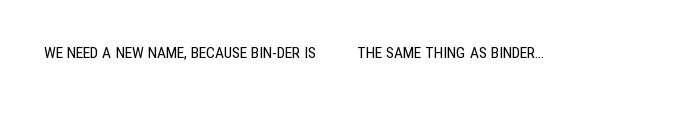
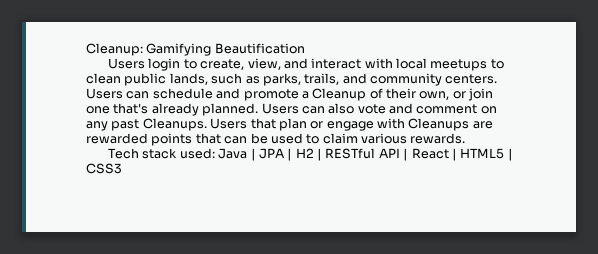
[44,47,544,60] WE NEED A NEW NAME, BECAUSE BIN-DER IS THE SAME THING AS BINDER... -> [86,43,305,56] [108,58,504,71] [86,73,498,86] [86,88,494,101] [86,103,497,116] [86,118,493,131] [86,133,466,146] [108,148,513,161] [86,163,122,174] Cleanup: Gamifying Beautification // Users login to create, view, and interact with local meetups to clean public lands, such as parks, trails, and community centers. Users can schedule and promote a Cleanup of their own, or join one that's already planned. Users can also vote and comment on any past Cleanups. Users that plan or engage with Cleanups are rewarded points that can be used to claim various rewards. // Tech stack used: Java | JPA | H2 | RESTful API | React | HTML5 | CSS3

